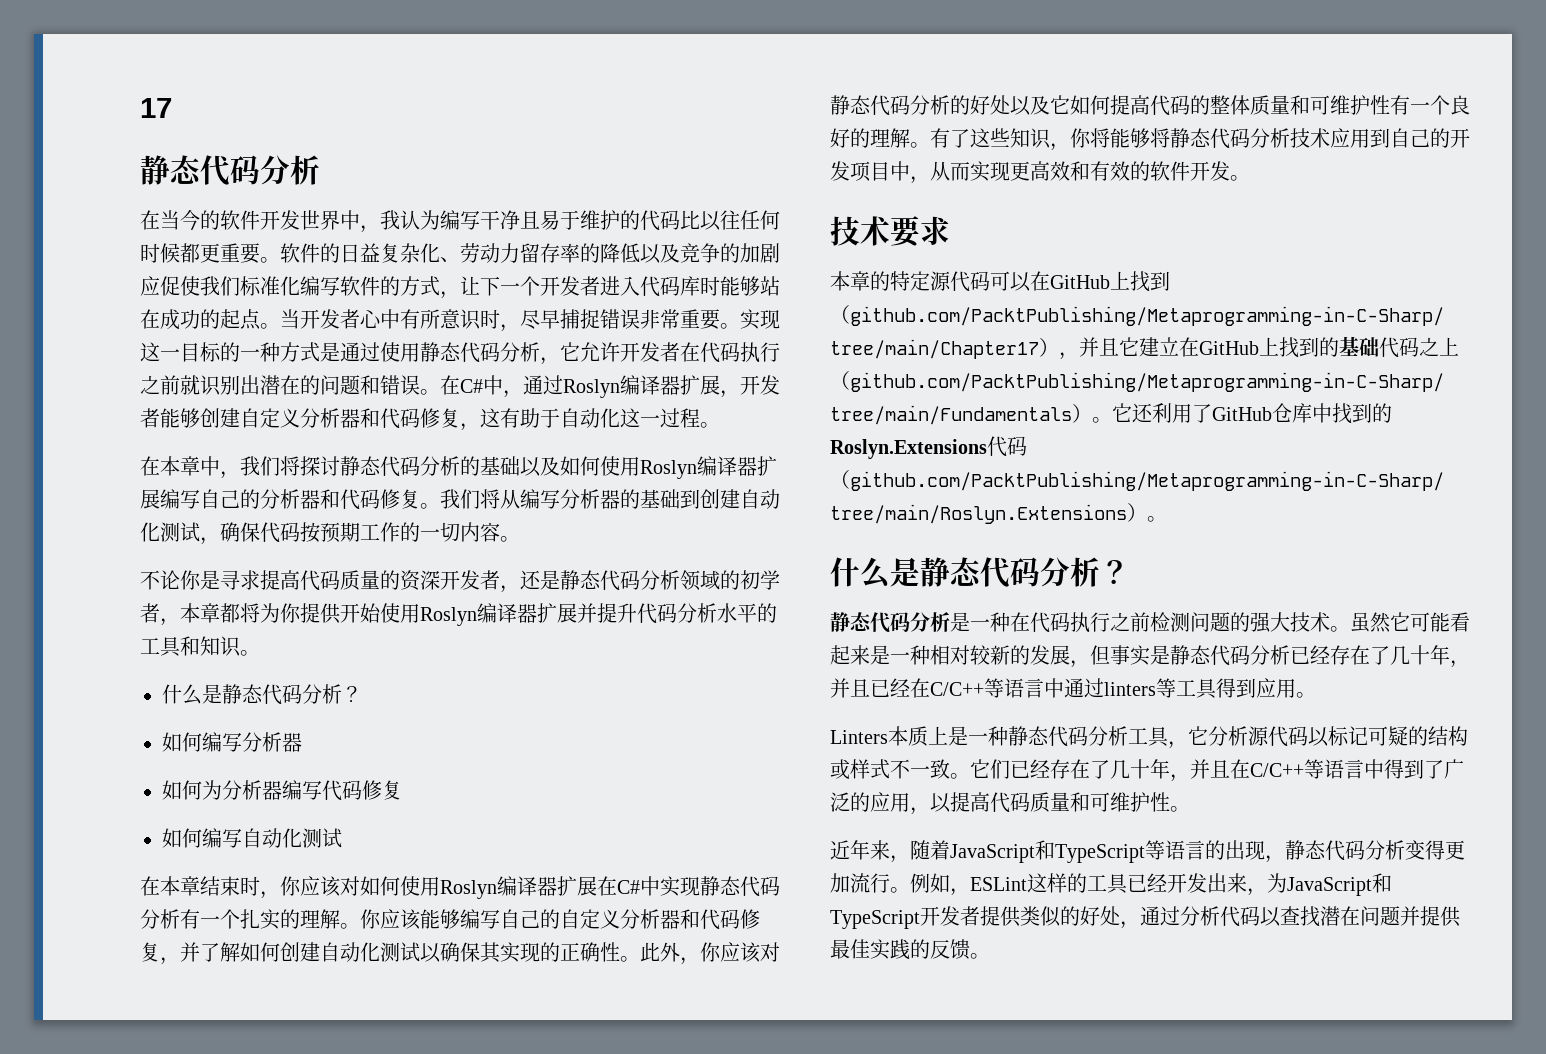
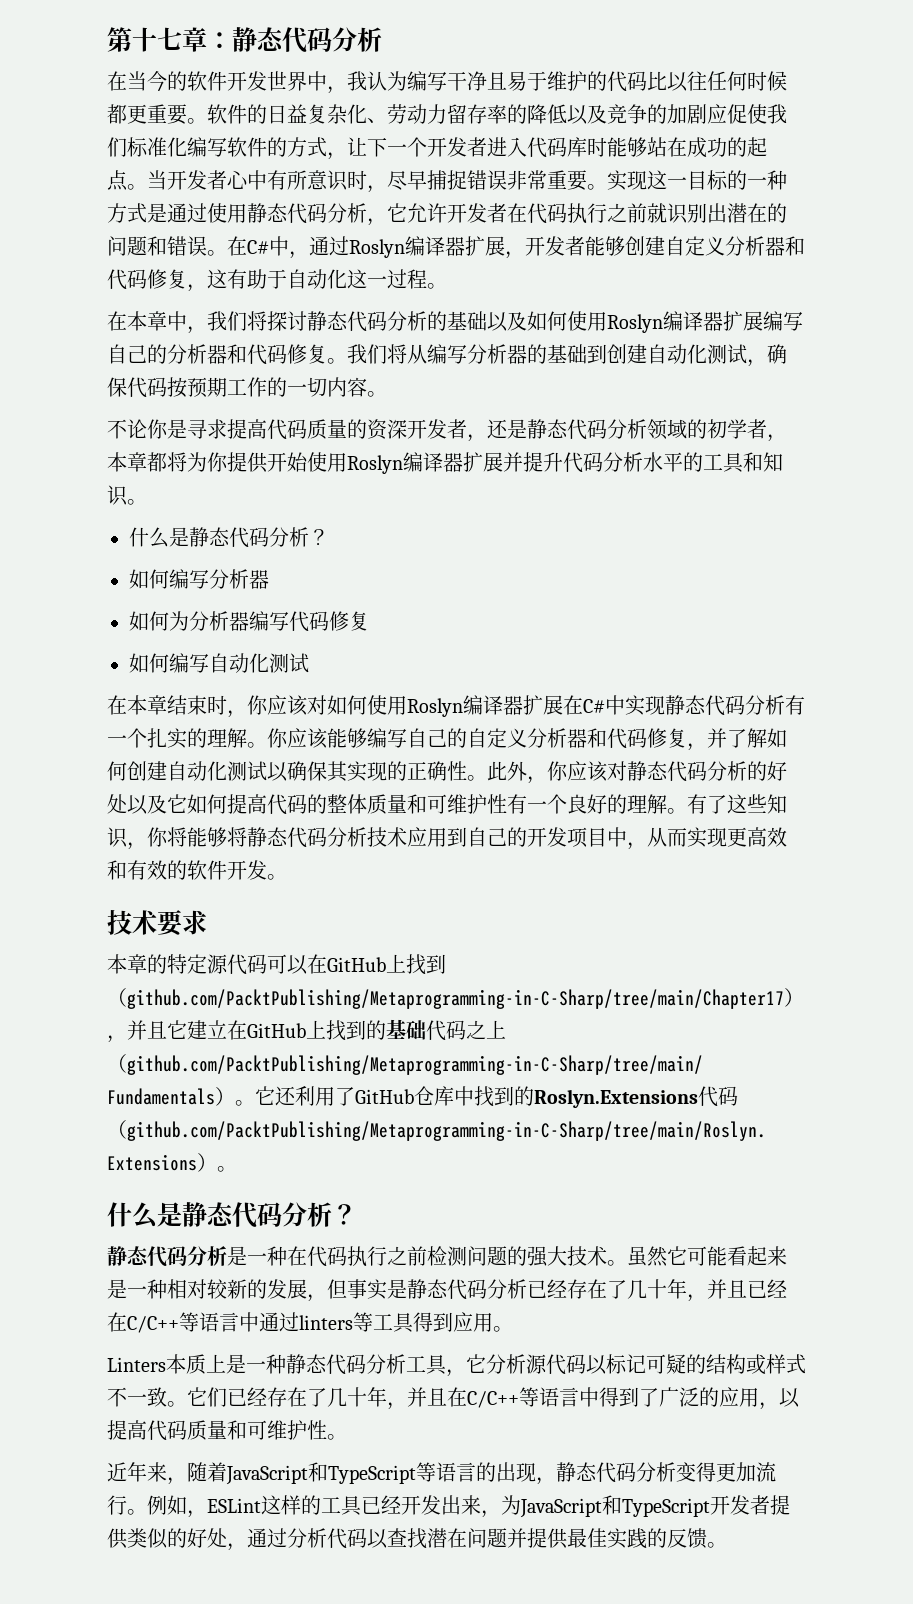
[140,98,172,118] 17 // -> [107,27,232,52] 第十七章：

